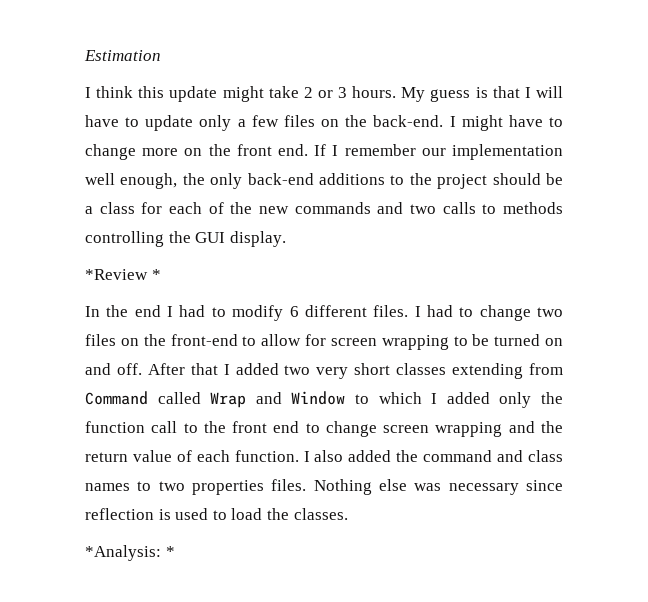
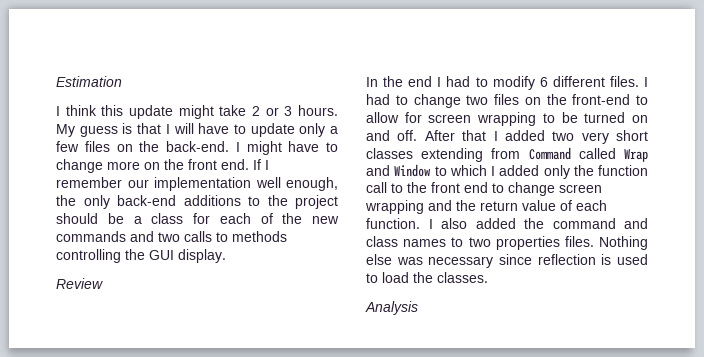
[85,269,161,280] *Review * -> [56,278,103,289] Review
[85,545,175,561] *Analysis: * -> [365,301,418,315] Analysis

